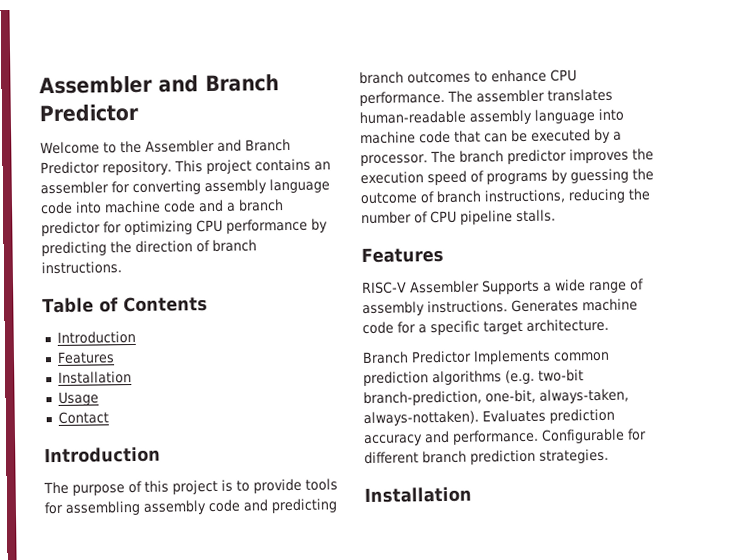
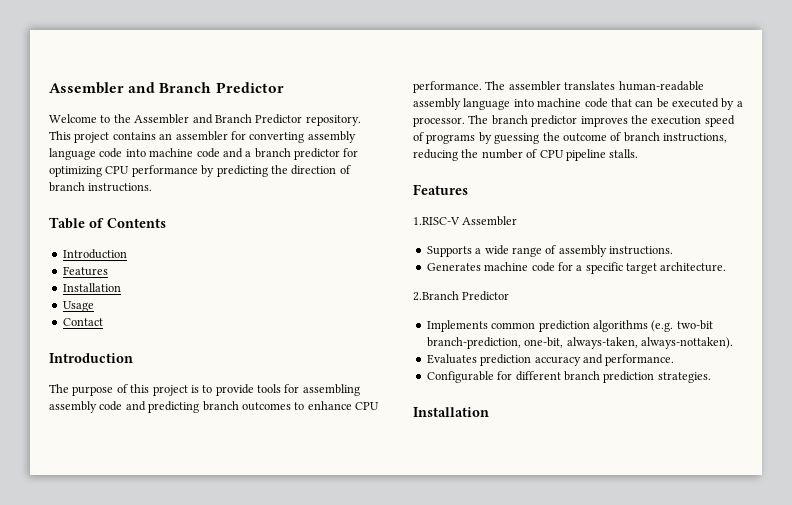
[362,280,480,295] RISC-V Assembler -> [413,216,518,226] 1.RISC-V Assembler //
(508, 307) none -> (673, 250) //
[362,350,472,365] Branch Predictor -> [413,291,510,301] 2.Branch Predictor //
(479, 418) none -> (733, 343) //
(539, 437) none -> (675, 360) //

